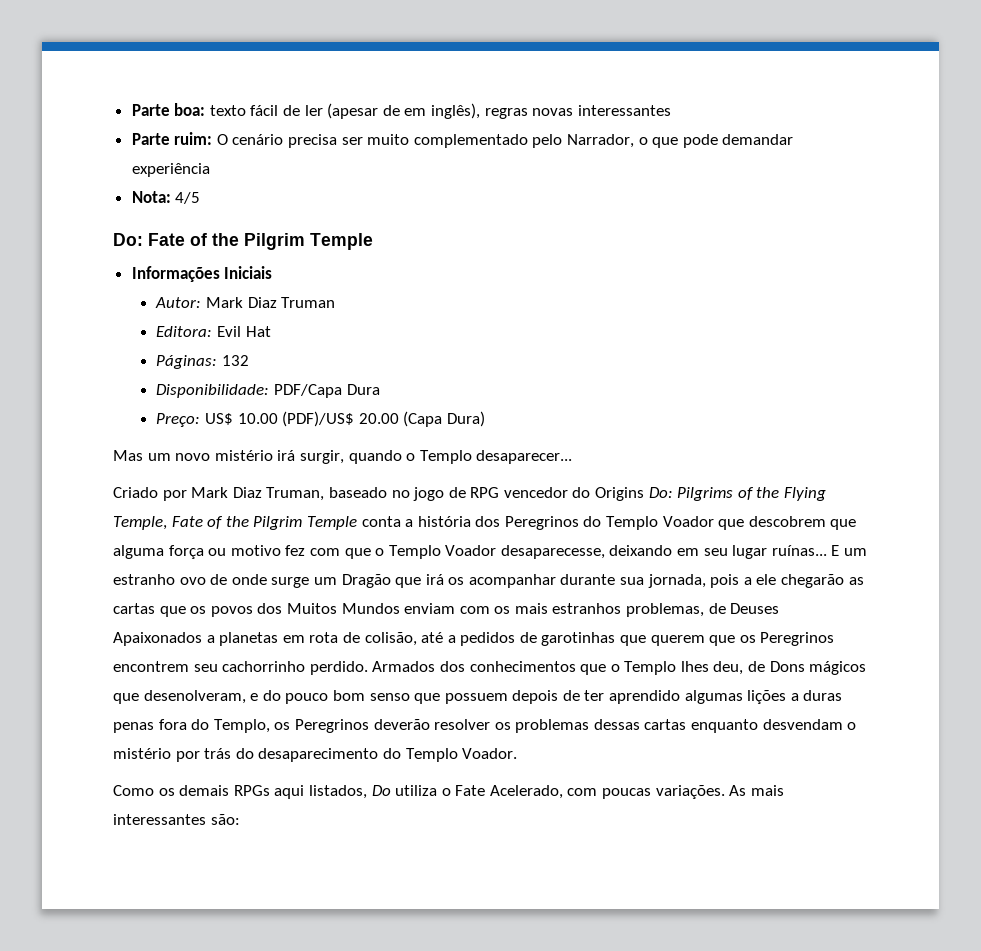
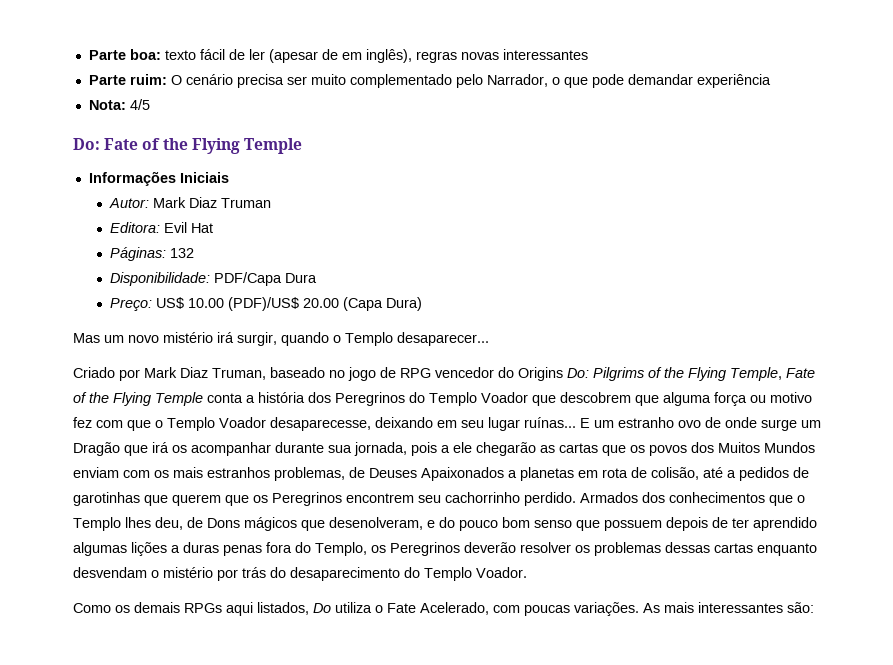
[244,233,305,250] Pilgrim -> [191,138,240,154] Flying
[253,516,303,530] Pilgrim -> [113,392,151,406] Flying

